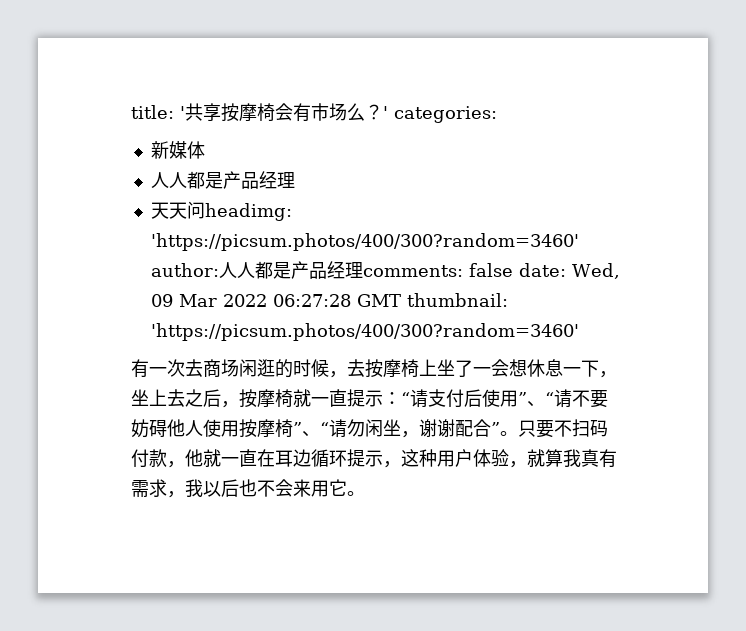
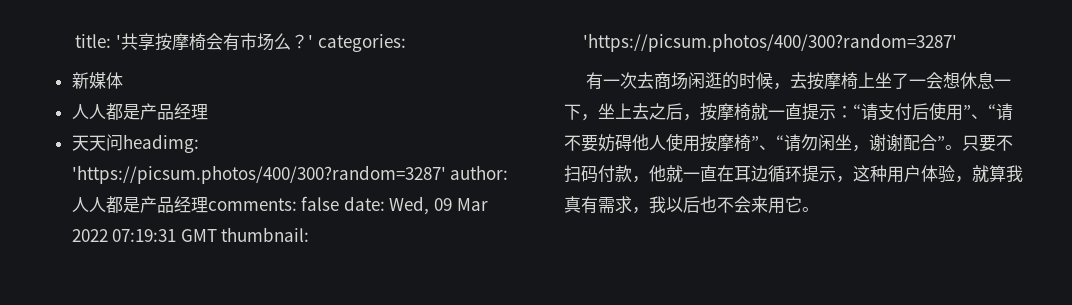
[150,233,579,251] 'https://picsum.photos/400/300?random=3460' -> [71,165,446,184] 'https://picsum.photos/400/300?random=3287'
[272,294,351,307] 06:27:28 -> [112,229,177,242] 07:19:31
[150,323,579,341] 'https://picsum.photos/400/300?random=3460' -> [582,33,957,52] 'https://picsum.photos/400/300?random=3287'

